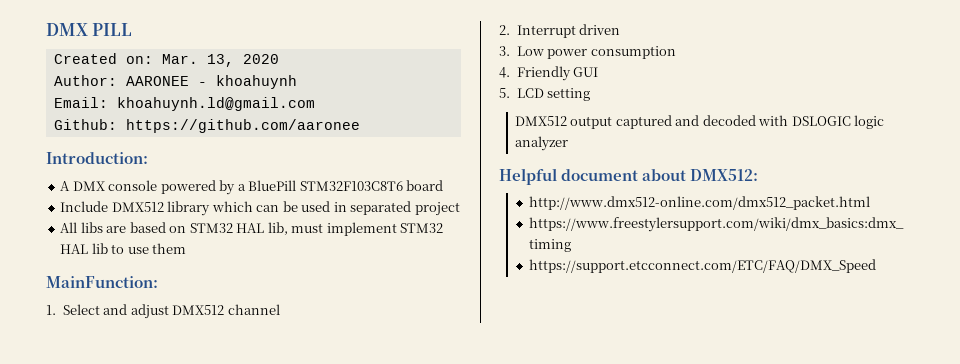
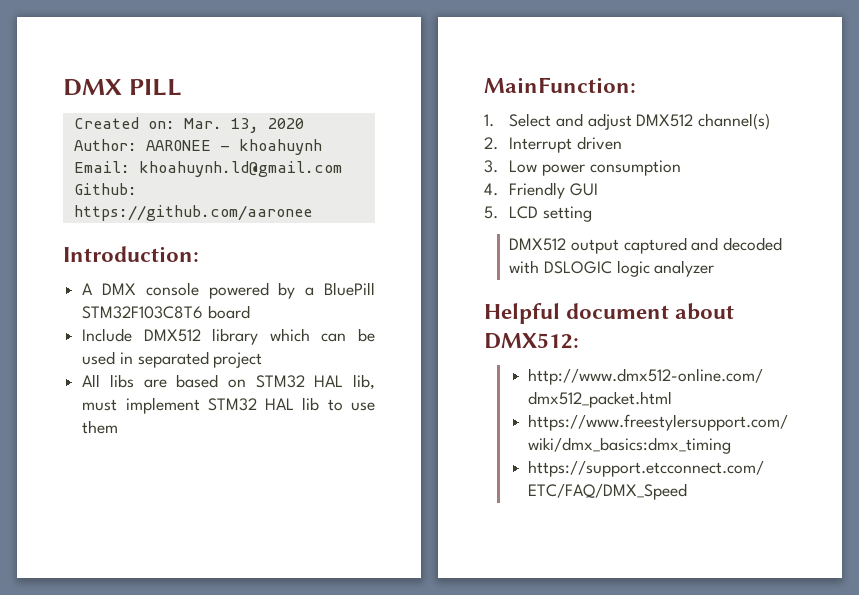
[227,304,280,315] channel -> [698,113,771,130] channel(s)

